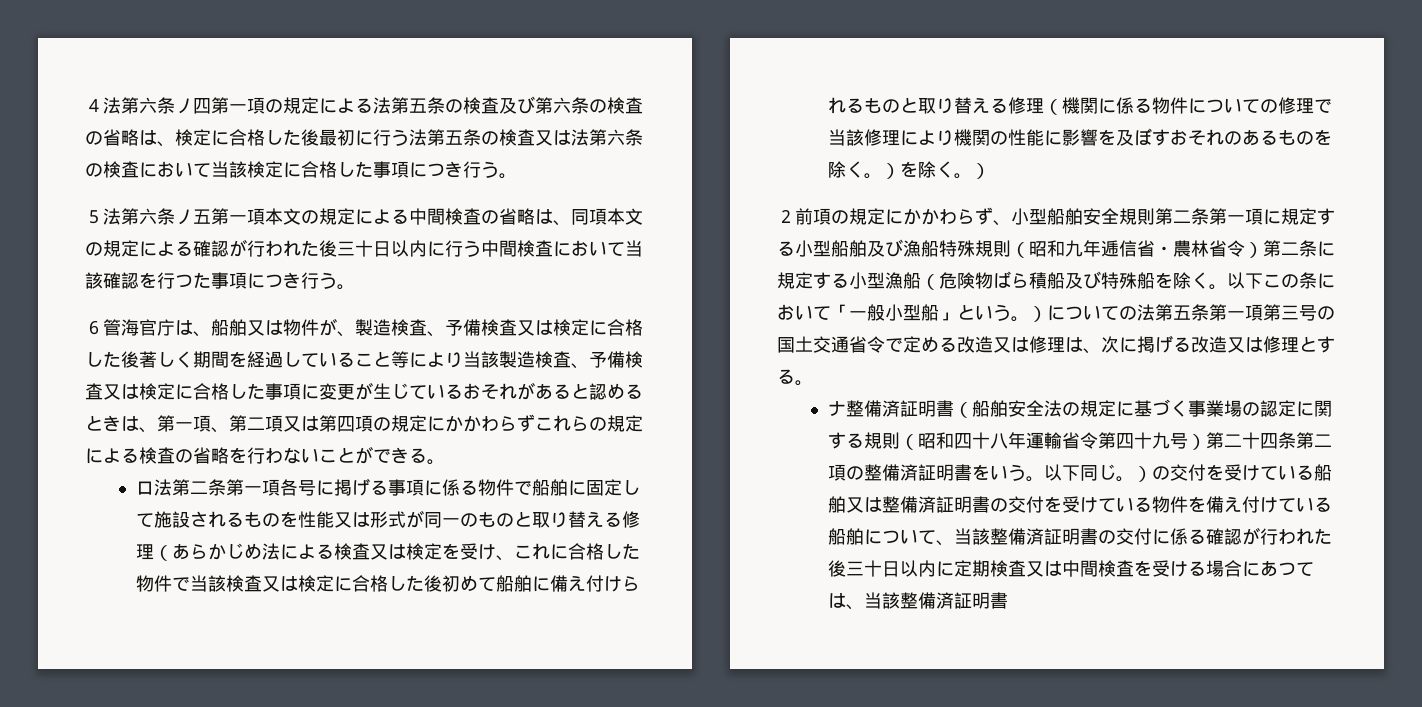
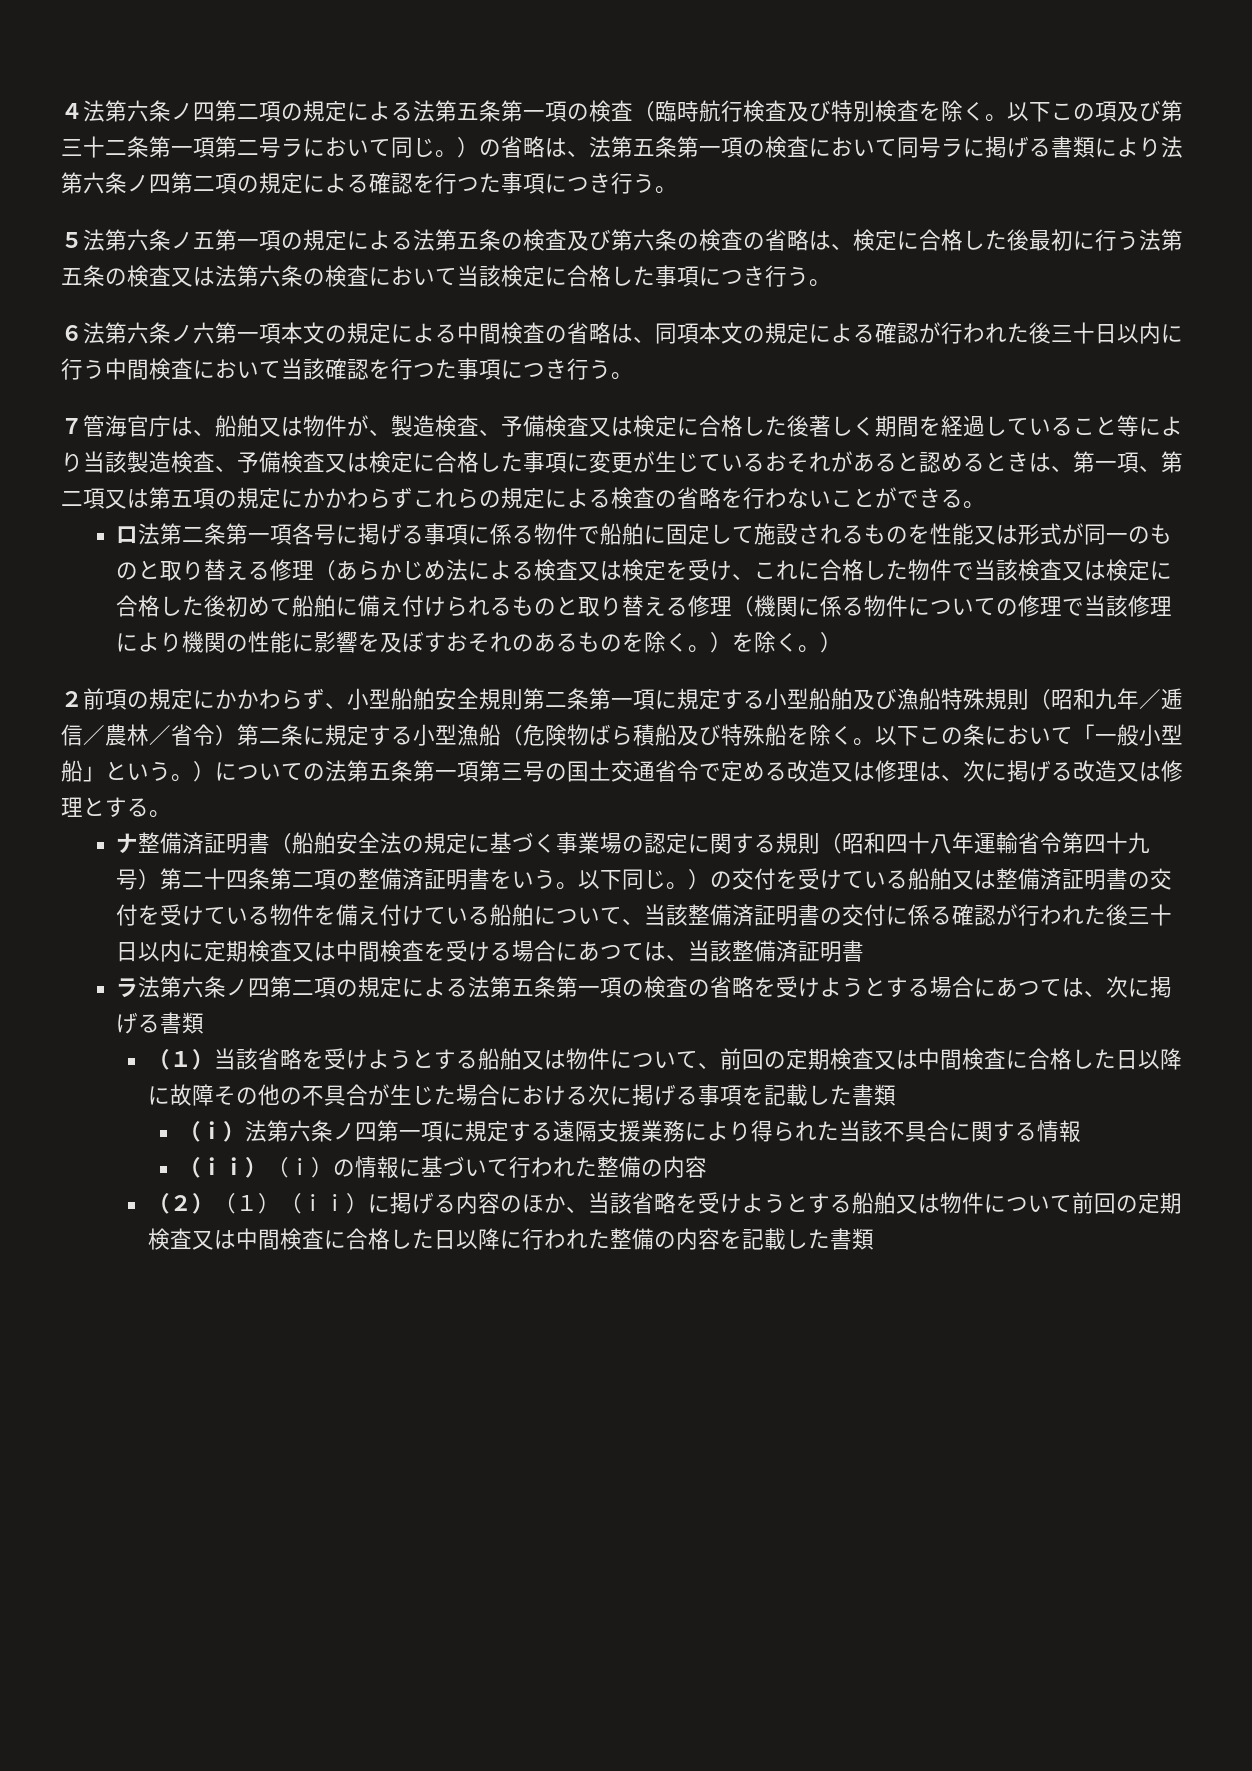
(229, 105) none -> [237,100,1183,122] [61,136,1183,158] [61,172,677,194] [61,229,237,251] 二項の規定による法第五条第一項の検査（臨時航行検査及び特別検査を除く。以下この項及び第三十二条第一項第二号ラにおいて同じ。）の省略は、法第五条第一項の検査において同号ラに掲げる書類により法第六条ノ四第二項の規定による確認を行つた事項につき行う。 // ５法第六条ノ五第
[85,208,211,225] ５法第六条ノ五 -> [61,322,215,344] ６法第六条ノ六
[85,320,103,335] ６ -> [61,418,83,434] ７
[337,416,355,432] 四 -> [171,490,193,507] 五
[1101,240,1209,257] 逓信省・農林 -> [1139,688,1183,710] [61,724,171,746] ／逓信／農林／
(1008, 600) none -> [116,976,1173,998] [116,1012,205,1034] [147,1048,1182,1070] [147,1084,896,1106] [179,1120,1082,1143] [179,1156,708,1179] [147,1192,1182,1214] [147,1228,874,1250] // ラ法第六条ノ四第二項の規定による法第五条第一項の検査の省略を受けようとする場合にあつては、次に掲げる書類 // （１）当該省略を受けようとする船舶又は物件について、前回の定期検査又は中間検査に合格した日以降に故障その他の不具合が生じた場合における次に掲げる事項を記載した書類 // （ｉ）法第六条ノ四第一項に規定する遠隔支援業務により得られた当該不具合に関する情報 // （ｉｉ）（ｉ）の情報に基づいて行われた整備の内容 // （２）（１）（ｉｉ）に掲げる内容のほか、当該省略を受けようとする船舶又は物件について前回の定期検査又は中間検査に合格した日以降に行われた整備の内容を記載した書類

